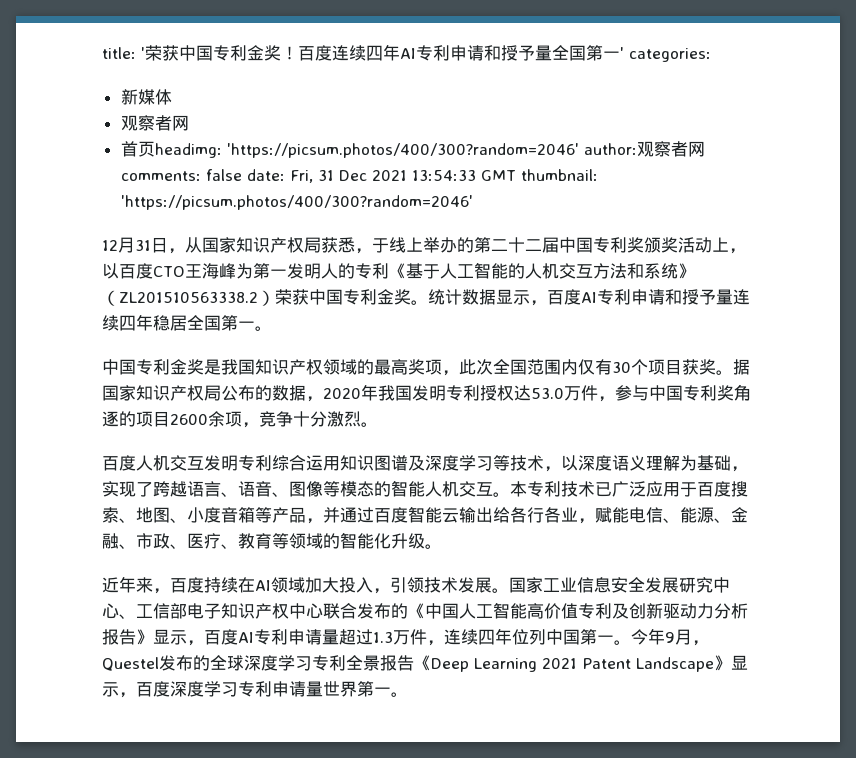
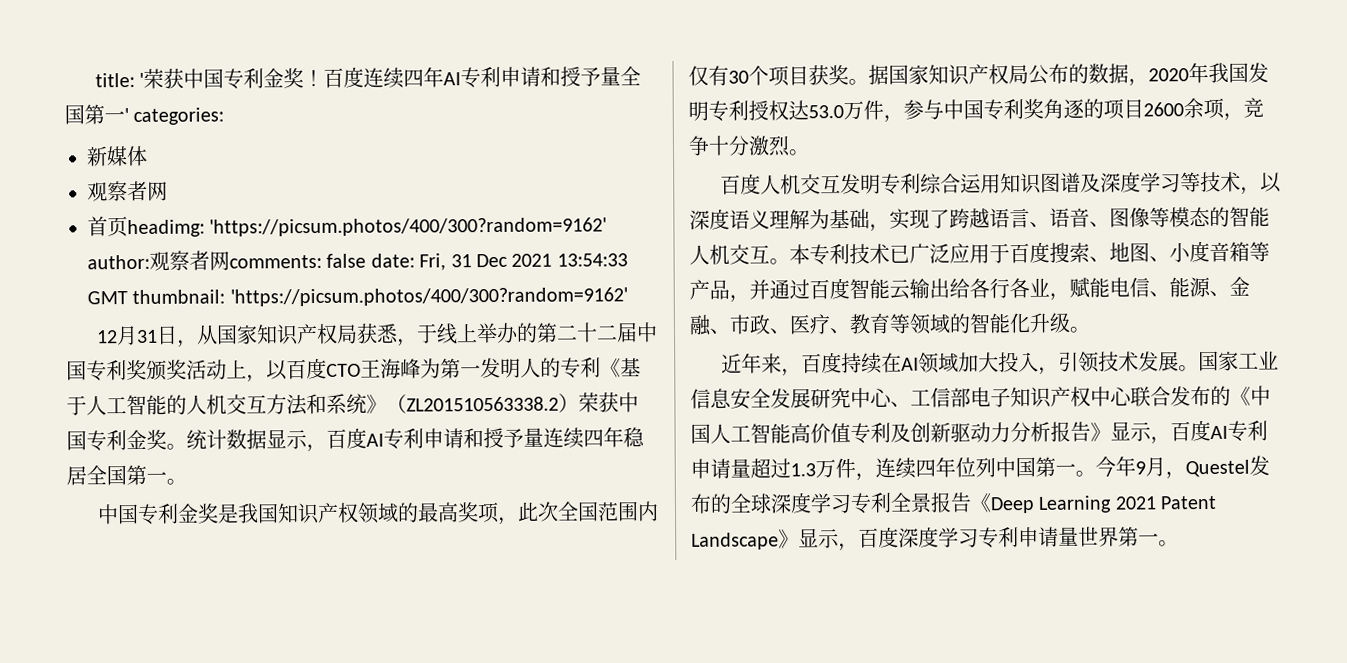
[226,143,579,158] 'https://picsum.photos/400/300?random=2046' -> [209,217,608,237] 'https://picsum.photos/400/300?random=9162'
[120,195,473,210] 'https://picsum.photos/400/300?random=2046' -> [229,287,628,307] 'https://picsum.photos/400/300?random=9162'

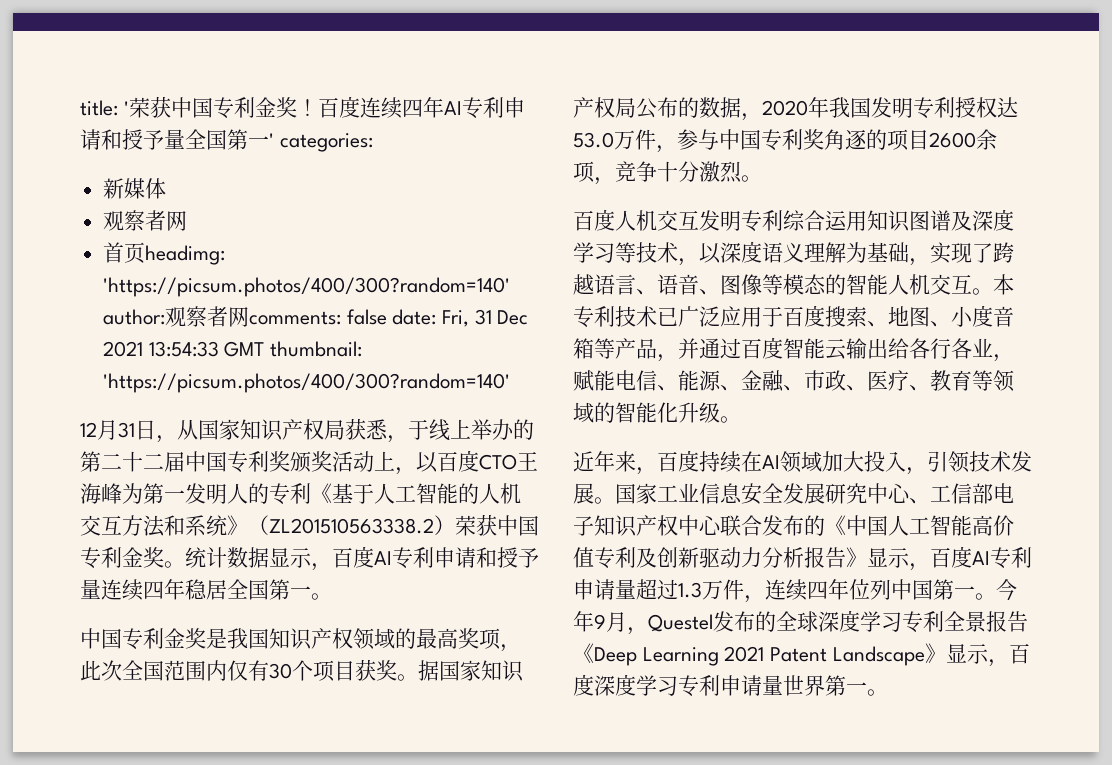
[209,217,608,237] 'https://picsum.photos/400/300?random=9162' -> [103,277,511,297] 'https://picsum.photos/400/300?random=140'
[229,287,628,307] 'https://picsum.photos/400/300?random=9162' -> [103,373,511,393] 'https://picsum.photos/400/300?random=140'

